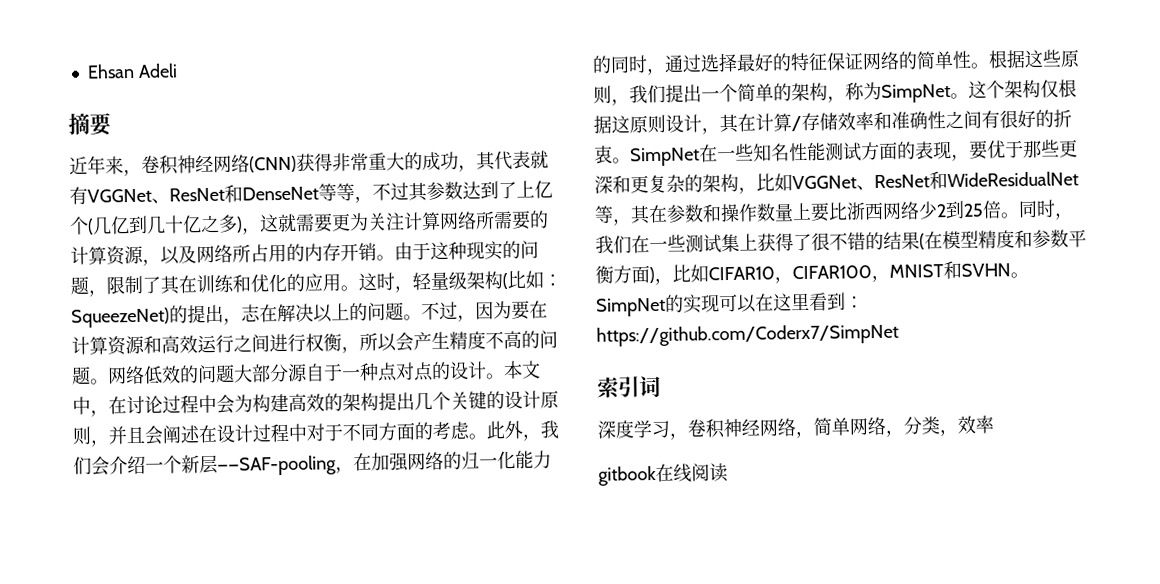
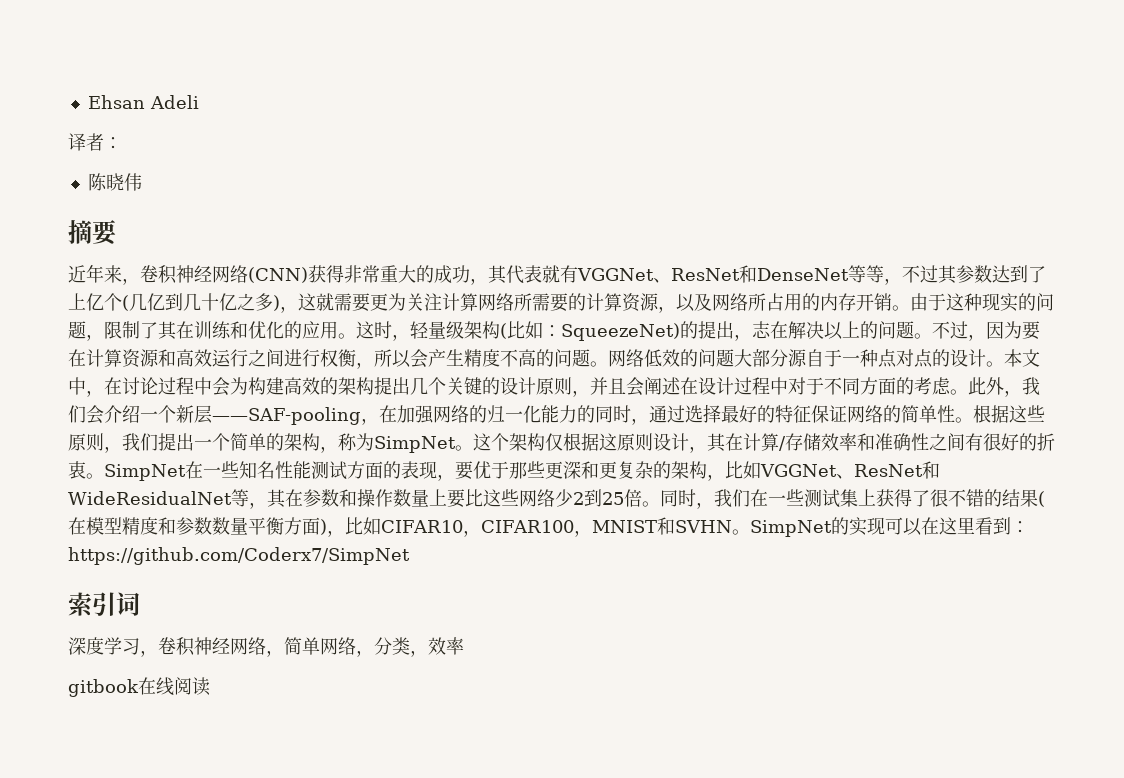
(178, 70) none -> [68,133,122,151] [87,173,142,191] // 译者： // 陈晓伟
[846,201,884,221] 浙西 -> [483,489,519,507] 这些
(1069, 238) none -> [212,517,248,535] 数量

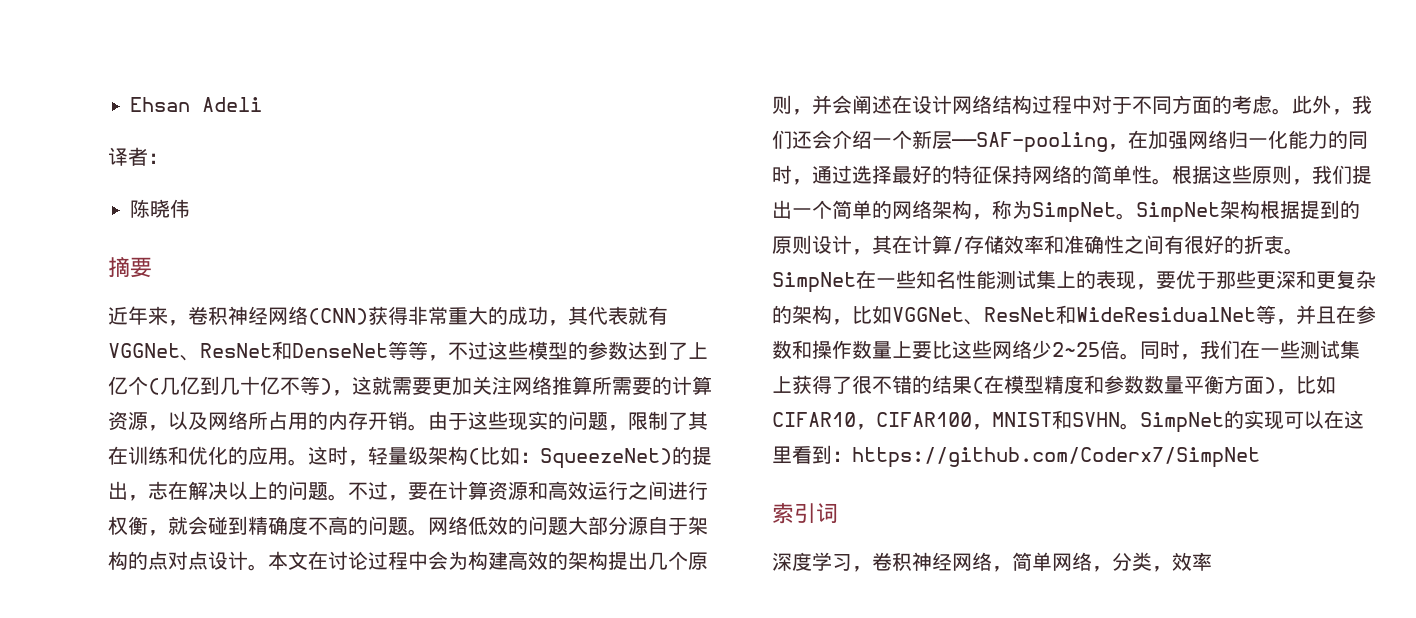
[938,265,957,284] 其 -> [488,341,588,360] 这些模型的
[237,293,273,311] 之多 -> [280,376,320,395] 不等
[388,293,514,311] 为关注计算网络 -> [452,376,592,396] 加关注网络推算
[964,293,982,311] 种 -> [488,411,508,430] 些
[986,321,1022,339] 因为 -> (408, 498) none
[374,349,482,368] 所以会产生精 -> [168,516,288,535] 就会碰到精确
[842,349,950,368] 一种点对点的 -> [688,516,708,535] [108,551,208,570] 架构的点对点
[68,377,104,397] 中， -> (308, 560) none
[446,377,536,395] 关键的设计 -> (688, 560) none
[608,378,626,394] 且 -> (832, 105) none
(734, 386) none -> [952,95,1032,114] 网络结构
(86, 414) none -> [792,131,812,149] 还
[468,405,487,423] 的 -> (1228, 139) none
[828,405,847,422] 证 -> [1012,165,1032,184] 持
(284, 442) none -> [892,200,932,219] 网络
[473,433,617,451] 这个架构仅根据这 -> [1136,200,1360,223] SimpNet架构根据提到的
[347,461,383,479] 方面 -> [1036,270,1076,289] 集上
[267,489,286,508] 其 -> [1296,305,1336,325] 并且
[573,489,624,507] 2到25 -> [1052,342,1100,357] 2~25
[68,677,210,697] // gitbook在线阅读 -> (1212, 561) none

